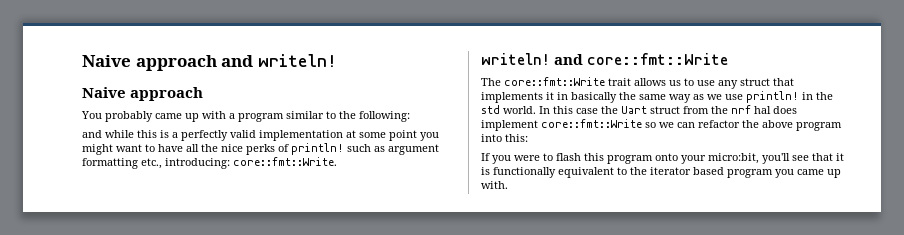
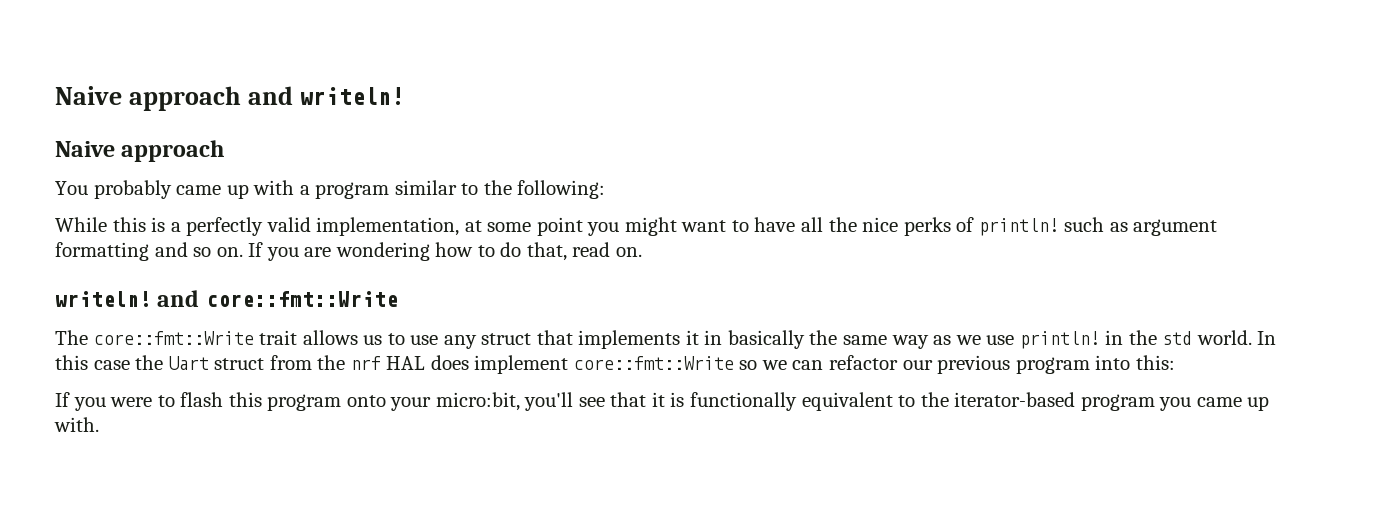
[82,130,134,138] and while -> [55,217,107,232] While
[259,130,343,141] implementation -> [316,217,460,236] implementation,
[141,157,337,169] etc., introducing: core::fmt::Write. -> [154,242,642,261] and so on. If you are wondering how to do that, read on.
[754,106,771,114] hal -> [386,356,426,370] HAL
[742,120,793,128] the above -> [902,355,1011,374] our previous
[650,167,724,175] iterator based -> [954,392,1076,407] iterator-based

